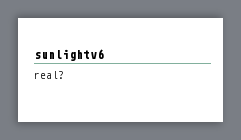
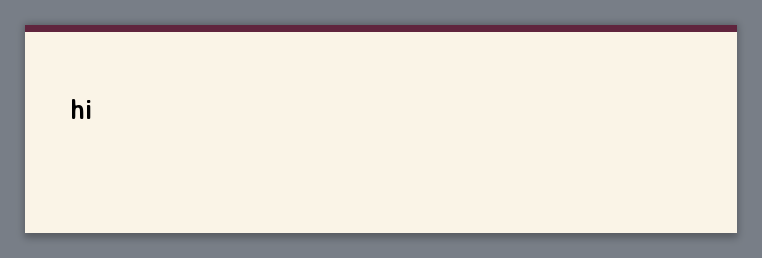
[34,49,104,61] [34,71,64,79] sunlightv6 // real? -> [70,99,92,119] hi

